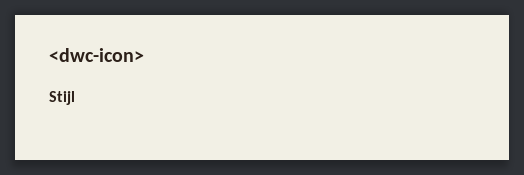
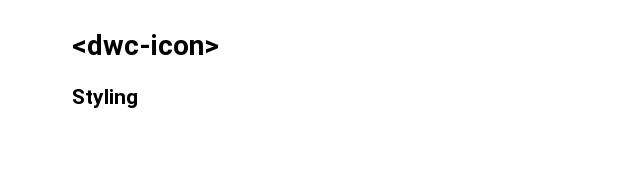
[49,91,75,105] Stijl -> [72,89,138,108] Styling

